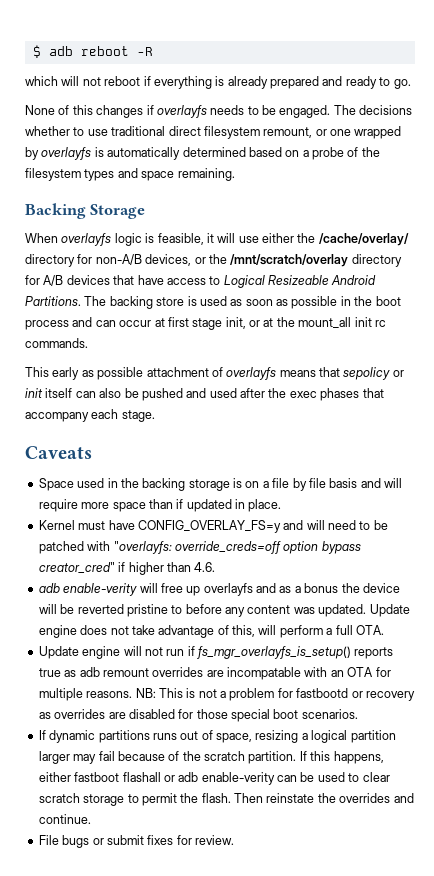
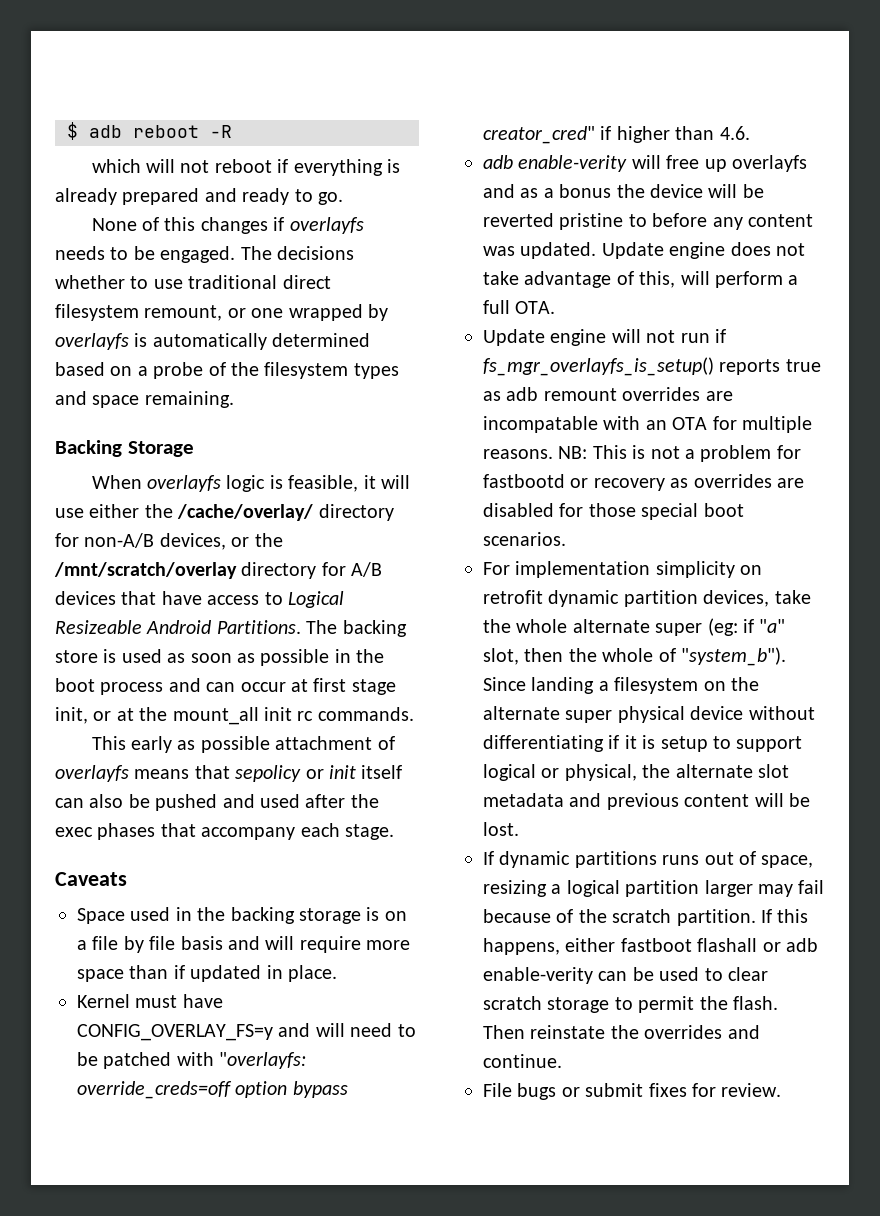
(358, 714) none -> [483,561,763,578] [483,590,811,607] [483,618,786,636] [483,647,786,666] [483,677,759,694] [483,706,815,723] [483,735,803,752] [483,764,789,781] [483,793,810,810] [483,822,519,836] // For implementation simplicity on retrofit dynamic partition devices, take the whole alternate super (eg: if "a" slot, then the whole of "system_b"). Since landing a filesystem on the alternate super physical device without differentiating if it is setup to support logical or physical, the alternate slot metadata and previous content will be lost.

